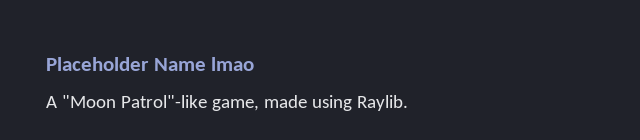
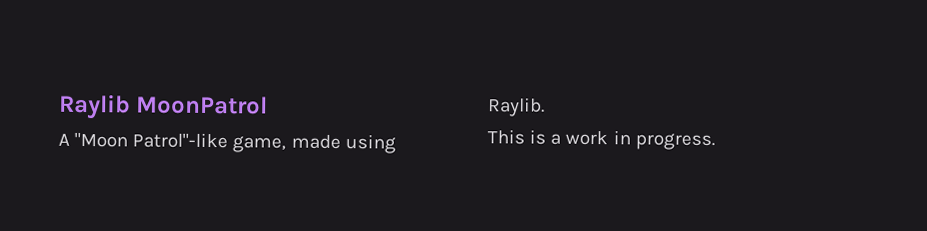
[46,57,255,71] Placeholder Name lmao -> [58,93,269,120] Raylib MoonPatrol
(408, 103) none -> [487,129,715,150] // This is a work in progress.

